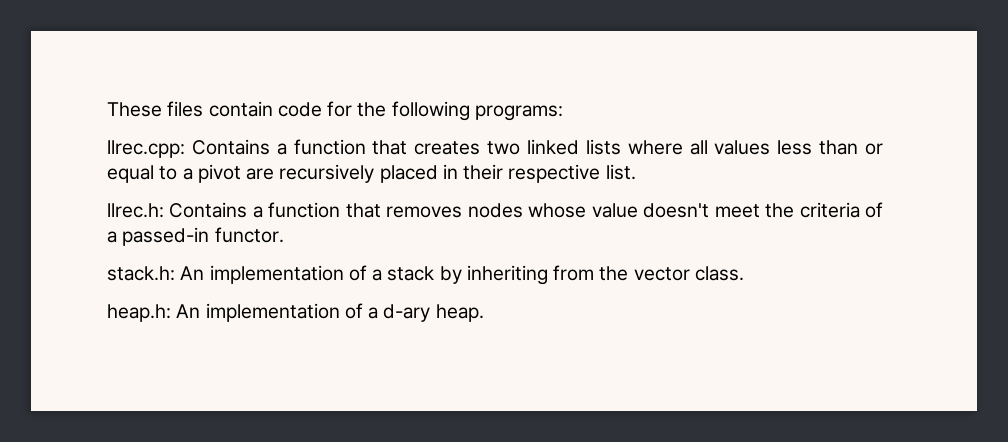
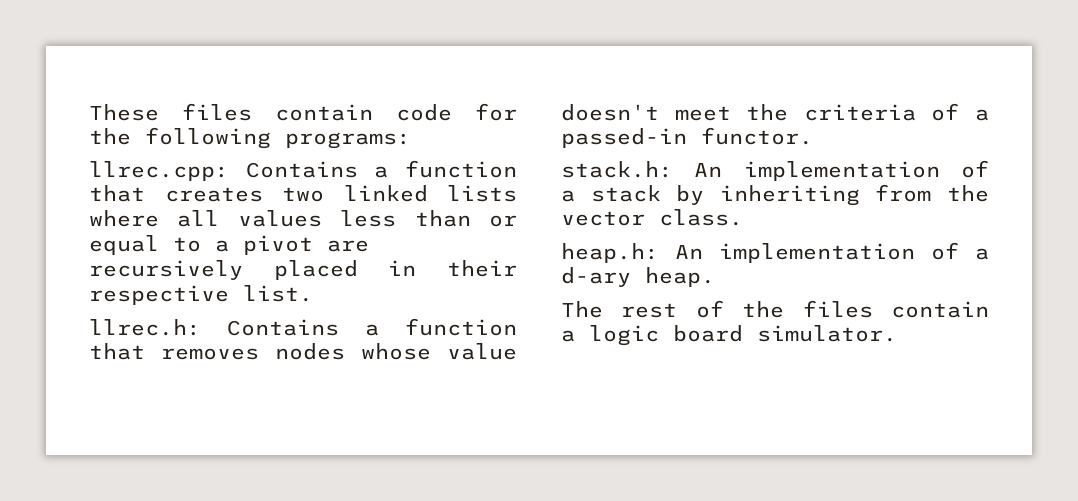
(484, 313) none -> [561,300,989,318] [561,325,897,346] // The rest of the files contain a logic board simulator.

